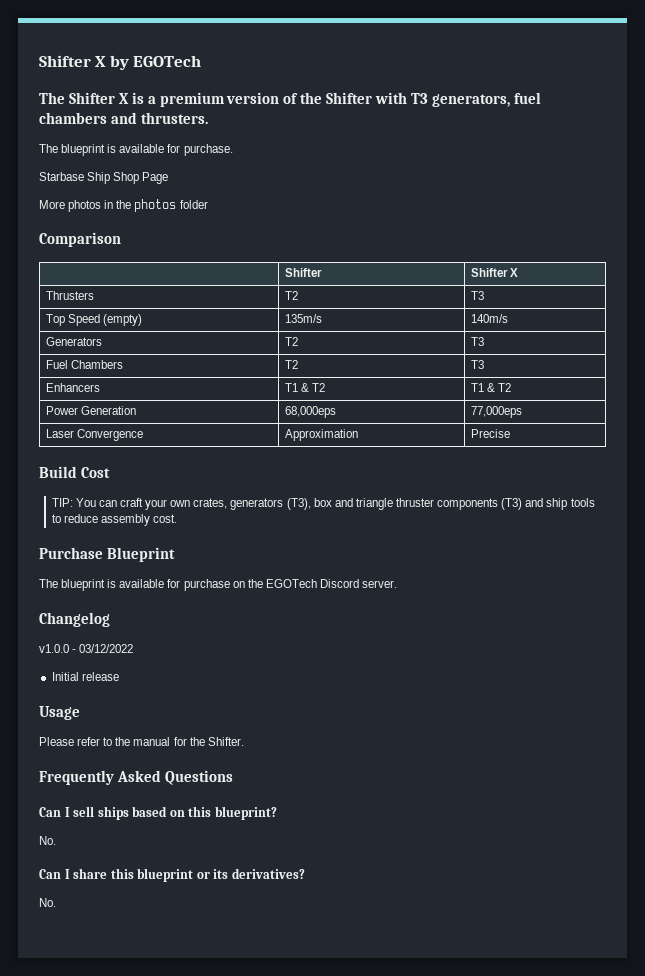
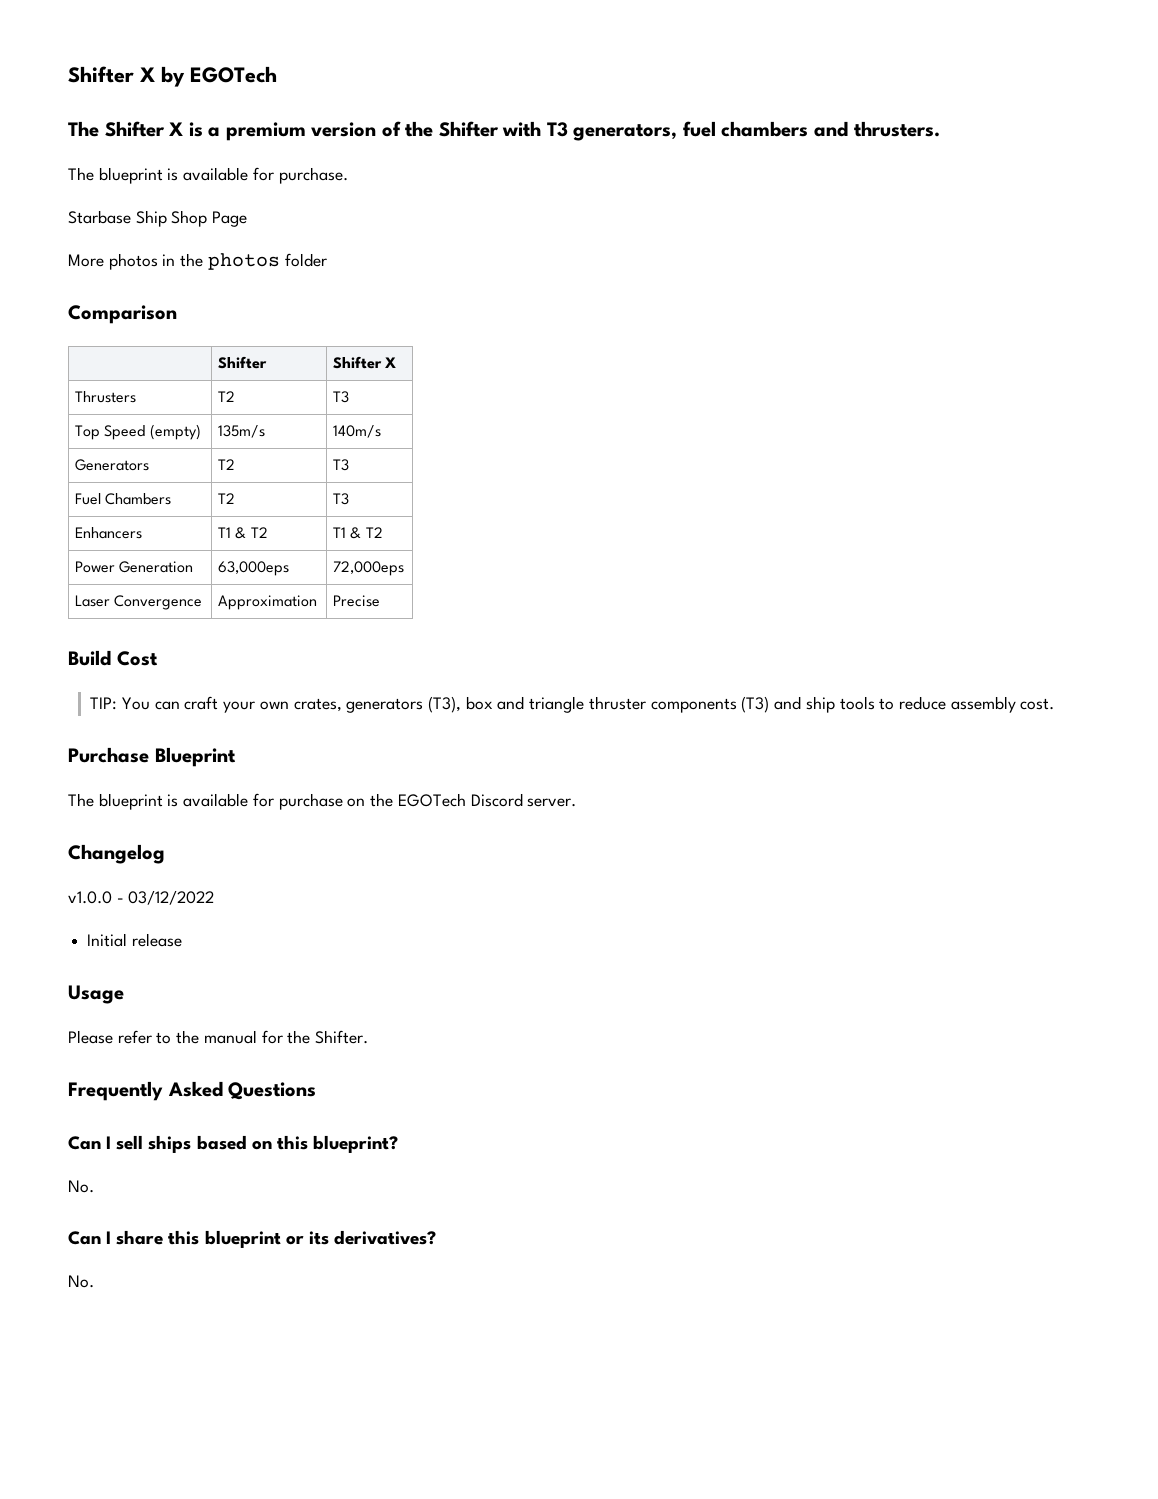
[285,406,337,418] [471,406,523,418] 68,000eps | 77,000eps -> [218,561,290,576] [333,561,405,576] 63,000eps | 72,000eps

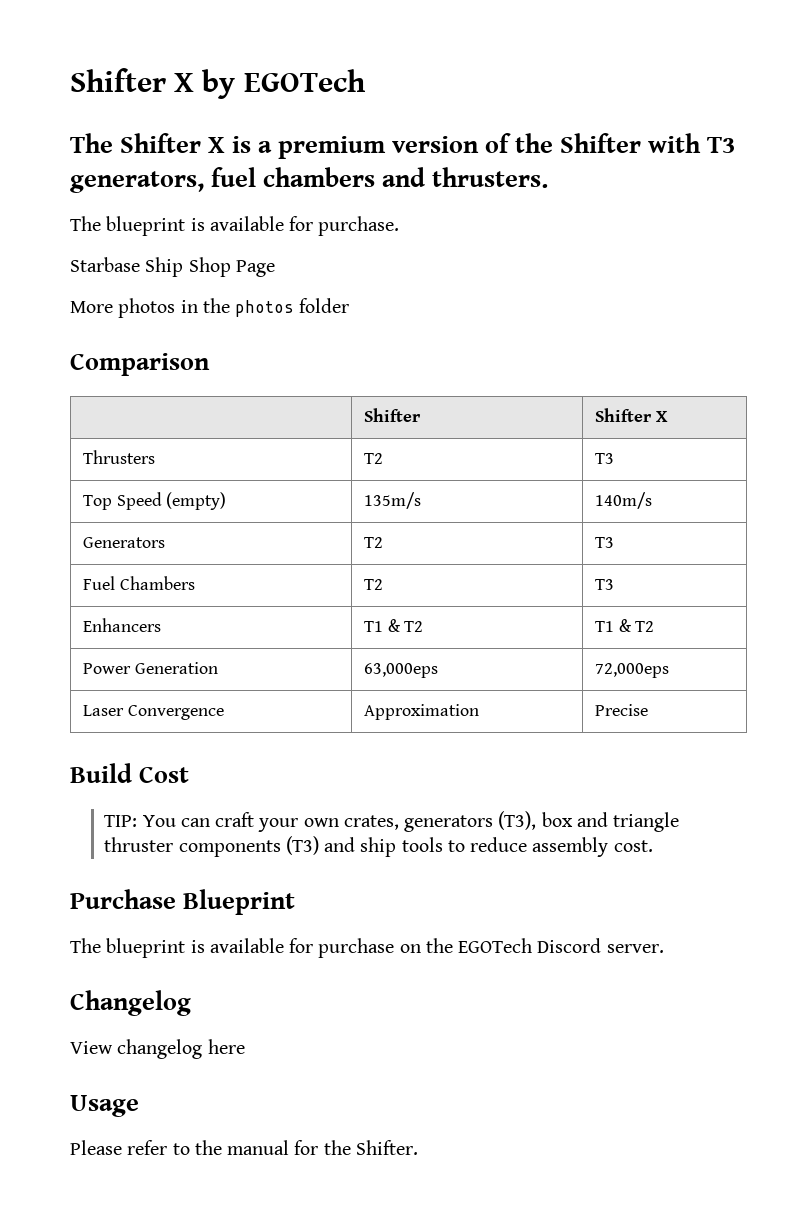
[68,890,215,905] [87,933,182,947] v1.0.0 - 03/12/2022 // Initial release -> [70,1039,245,1059] View changelog here
[68,1081,317,1101] [68,1135,398,1153] [68,1180,94,1193] [68,1230,436,1248] [68,1275,94,1288] // Frequently Asked Questions // Can I sell ships based on this blueprint? // No. // Can I share this blueprint or its derivatives? // No. -> (418, 1147) none

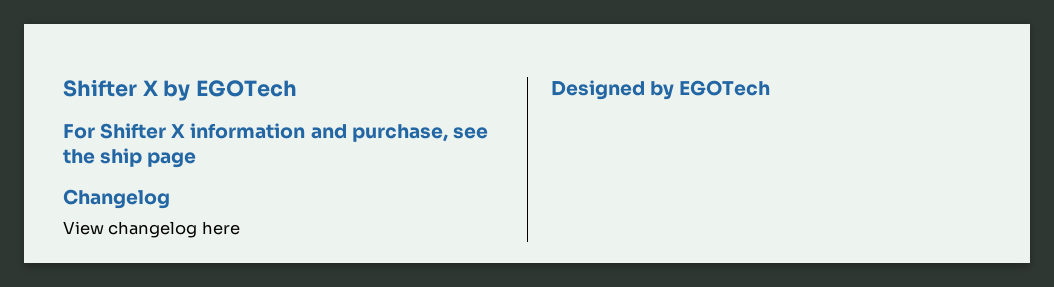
[70,133,736,159] [70,167,549,193] [70,216,400,236] [70,257,275,277] [70,298,350,318] [70,353,210,376] [363,408,421,422] [594,408,668,422] [82,450,155,464] [363,453,383,464] [594,453,614,464] [82,492,227,510] [363,492,421,509] [594,492,652,509] [82,537,165,548] [363,537,383,548] [594,537,614,548] [82,576,195,590] [363,579,383,590] [594,579,614,590] [82,618,161,632] [363,619,424,632] [594,619,655,632] [82,662,218,674] [363,663,438,678] [594,663,669,678] [82,705,224,720] [363,704,479,720] [594,704,648,716] [70,763,190,783] [104,811,680,832] [104,836,653,857] [70,889,296,915] [70,938,664,958] [70,990,191,1016] [70,1039,245,1059] [70,1095,139,1117] [70,1140,418,1155] The Shifter X is a premium version of the Shifter with T3 generators, fuel chambers and thrusters. // The blueprint is available for purchase. // Starbase Ship Shop Page // More photos in the photos folder // Comparison // | Shifter | Shifter X // Thrusters | T2 | T3 // Top Speed (empty) | 135m/s | 140m/s // Generators | T2 | T3 // Fuel Chambers | T2 | T3 // Enhancers | T1 & T2 | T1 & T2 // Power Generation | 63,000eps | 72,000eps // Laser Convergence | Approximation | Precise // Build Cost // TIP: You can craft your own crates, generators (T3), box and triangle thruster components (T3) and ship tools to reduce assembly cost. // Purchase Blueprint // The blueprint is available for purchase on the EGOTech Discord server. // Changelog // View changelog here // Usage // Please refer to the manual for the Shifter. -> [63,123,488,142] [63,148,197,168] [63,189,170,209] [63,221,240,238] [551,80,771,100] For Shifter X information and purchase, see the ship page // Changelog // View changelog here // Designed by EGOTech

